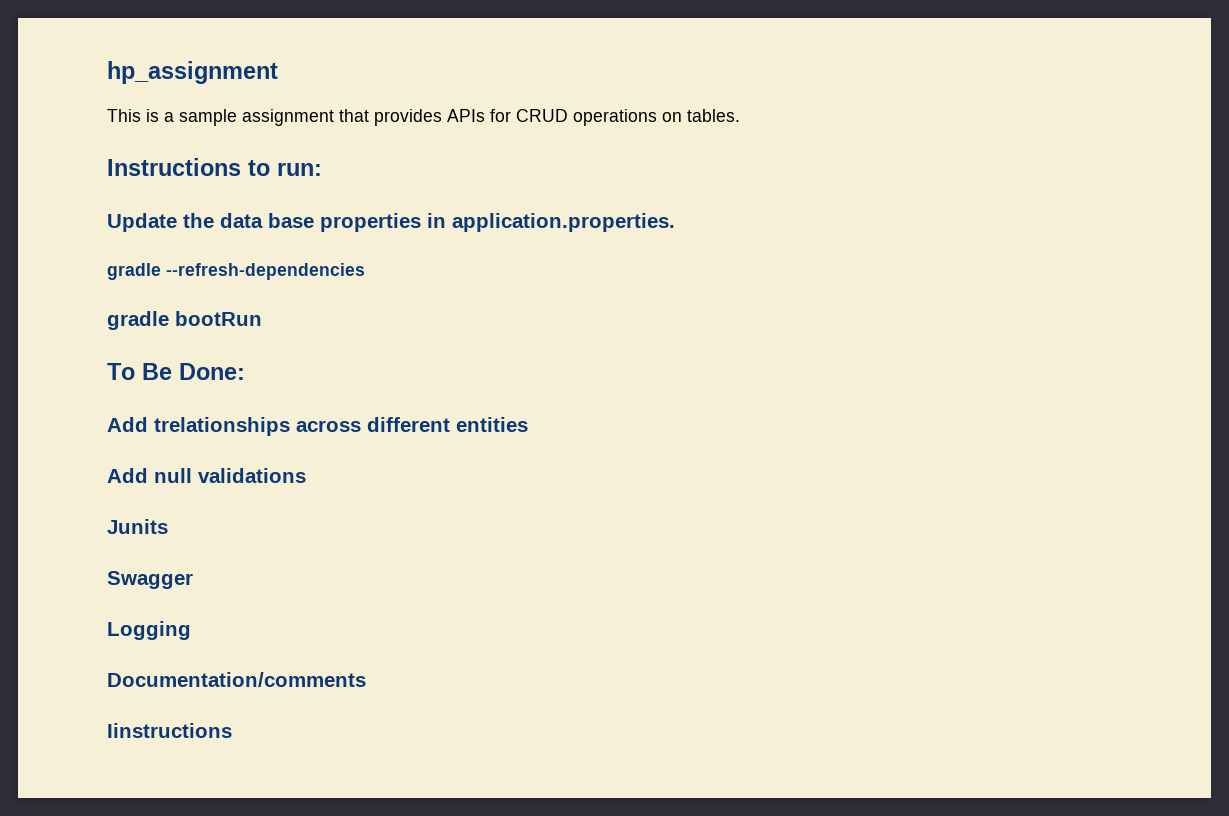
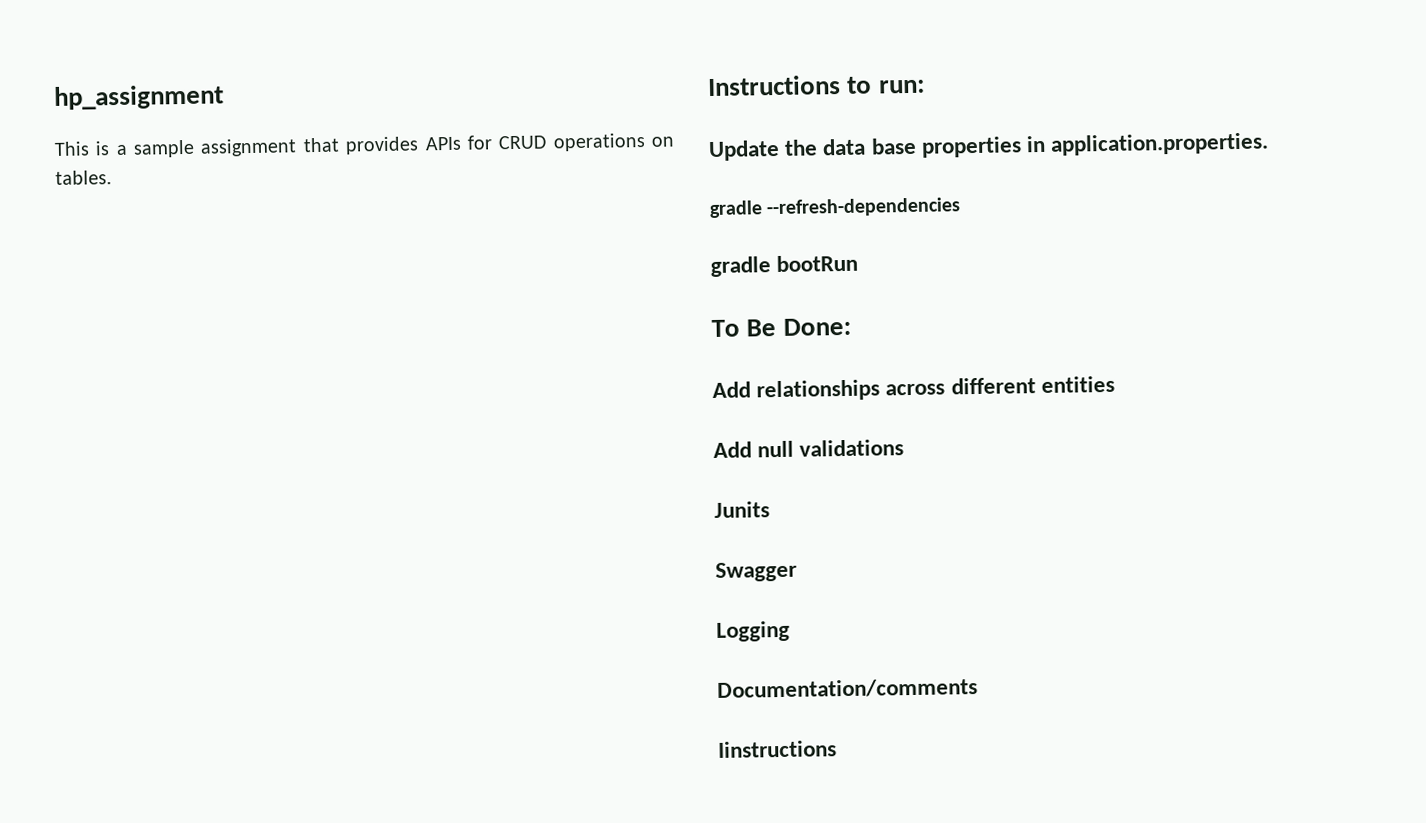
[154,417,290,436] trelationships -> [756,379,881,402] relationships

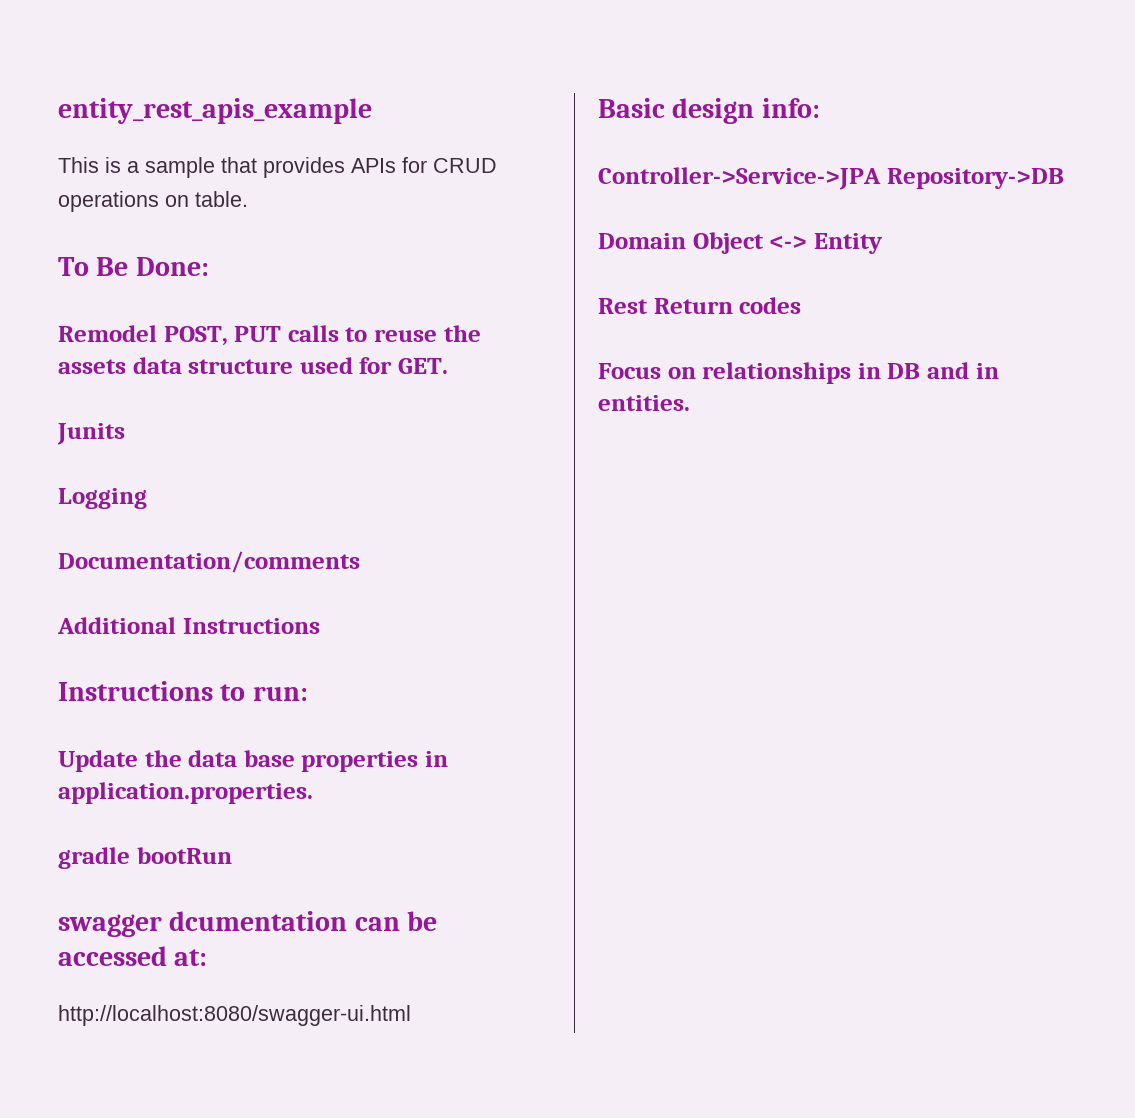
[53,84,224,110] hp_assignment -> [58,98,372,124] entity_rest_apis_example
[200,138,298,157] assignment -> (215, 167) none
[55,170,112,185] tables. -> [195,191,248,207] [58,257,209,276] [58,325,481,346] [58,357,449,374] [57,423,125,445] [58,488,147,509] [58,551,360,573] [57,617,320,634] table. // To Be Done: // Remodel POST, PUT calls to reuse the assets data structure used for GET. // Junits // Logging // Documentation/comments // Additional Instructions
[709,197,962,219] // gradle --refresh-dependencies -> (313, 793) none
[711,317,851,338] [712,375,1115,402] [713,439,905,458] [714,501,770,518] [715,561,797,582] [716,620,790,642] [717,678,978,699] [718,740,837,758] To Be Done: // Add relationships across different entities // Add null validations // Junits // Swagger // Logging // Documentation/comments // Iinstructions -> [58,911,438,937] [58,946,208,966] [58,1005,411,1026] [598,98,820,124] [598,167,1064,190] [598,232,883,254] [598,297,802,314] [598,362,999,384] [598,395,690,411] swagger dcumentation can be accessed at: // http://localhost:8080/swagger-ui.html // Basic design info: // Controller->Service->JPA Repository->DB // Domain Object <-> Entity // Rest Return codes // Focus on relationships in DB and in entities.

